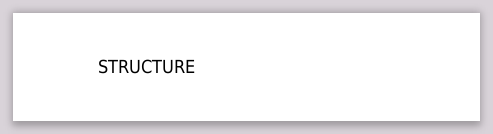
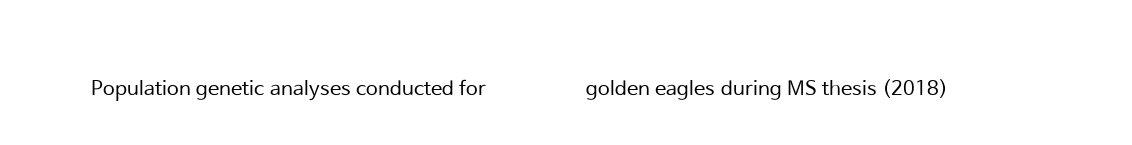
[98,59,195,74] STRUCTURE -> [91,79,949,101] Population genetic analyses conducted for golden eagles during MS thesis (2018)

